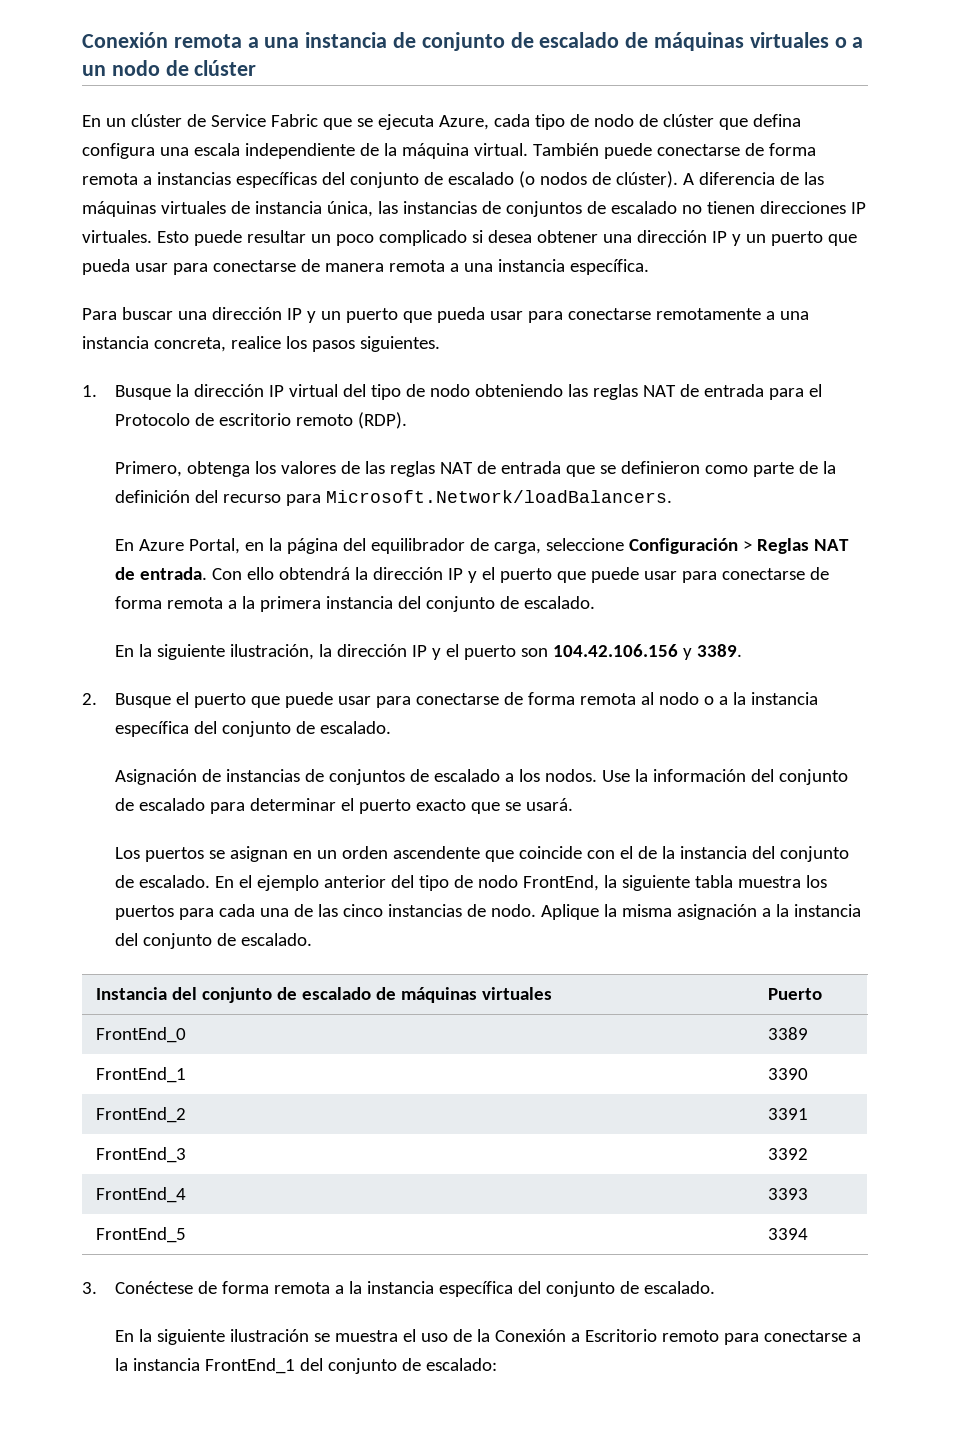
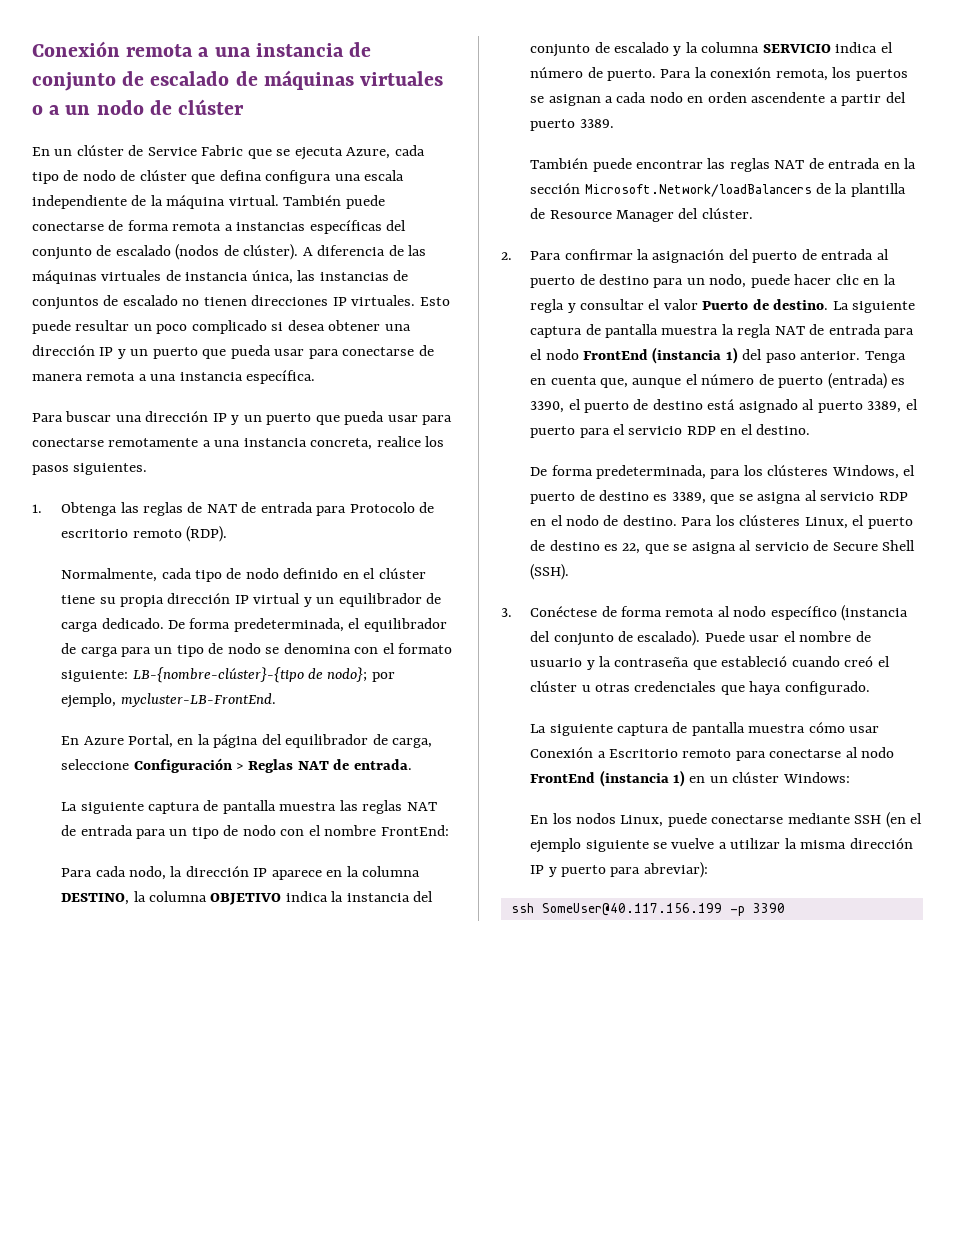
[518,171,587,188] (o nodos -> [175,244,220,260] (nodos
[115,384,823,400] Busque la dirección IP virtual del tipo de nodo obteniendo las reglas NAT de entrada para el -> [61,502,347,516] Obtenga las reglas de NAT de entrada para
[115,461,837,477] [115,490,673,506] Primero, obtenga los valores de las reglas NAT de entrada que se definieron como parte de la definición del recurso para Microsoft.Network/loadBalancers. -> [61,568,426,582] [61,593,442,607] [61,618,447,632] [61,643,453,657] [61,667,395,683] [61,693,276,708] Normalmente, cada tipo de nodo definido en el clúster tiene su propia dirección IP virtual y un equilibrador de carga dedicado. De forma predeterminada, el equilibrador de carga para un tipo de nodo se denomina con el formato siguiente: LB-{nombre-clúster}-{tipo de nodo}; por ejemplo, mycluster-LB-FrontEnd.
[212,567,830,583] [115,596,596,612] [115,644,743,660] [82,692,819,708] [115,721,392,737] [115,769,849,785] [115,798,574,814] [115,846,850,862] [115,875,828,891] [115,904,862,920] [115,933,313,949] [96,987,552,1003] [768,988,823,1000] [96,1027,187,1043] [768,1027,809,1040] [96,1067,187,1083] [768,1068,809,1080] [96,1107,187,1123] [768,1108,809,1120] [96,1147,187,1163] [768,1148,809,1160] [96,1187,187,1203] [768,1188,809,1200] [96,1227,187,1243] [768,1228,809,1240] Con ello obtendrá la dirección IP y el puerto que puede usar para conectarse de forma remota a la primera instancia del conjunto de escalado. // En la siguiente ilustración, la dirección IP y el puerto son 104.42.106.156 y 3389. // 2. Busque el puerto que puede usar para conectarse de forma remota al nodo o a la instancia específica del conjunto de escalado. // Asignación de instancias de conjuntos de escalado a los nodos. Use la información del conjunto de escalado para determinar el puerto exacto que se usará. // Los puertos se asignan en un orden ascendente que coincide con el de la instancia del conjunto de escalado. En el ejemplo anterior del tipo de nodo FrontEnd, la siguiente tabla muestra los puertos para cada una de las cinco instancias de nodo. Aplique la misma asignación a la instancia del conjunto de escalado. // Instancia del conjunto de escalado de máquinas virtuales | Puerto // FrontEnd_0 | 3389 // FrontEnd_1 | 3390 // FrontEnd_2 | 3391 // FrontEnd_3 | 3392 // FrontEnd_4 | 3393 // FrontEnd_5 | 3394 -> [61,800,437,814] [61,825,449,839] [61,866,421,880] [61,891,434,905] [530,42,893,57] [530,67,908,81] [530,92,906,106] [530,119,614,131] [530,158,917,172] [530,183,906,197] [530,208,753,222] [501,249,889,263] [530,274,896,288] [530,299,916,313] [530,324,915,338] [530,347,906,364] [530,373,906,389] [530,399,918,413] [530,424,811,438] [530,465,916,479] [530,490,908,504] [530,515,913,529] [530,540,916,554] [530,564,570,580] // La siguiente captura de pantalla muestra las reglas NAT de entrada para un tipo de nodo con el nombre FrontEnd: // Para cada nodo, la dirección IP aparece en la columna DESTINO, la columna OBJETIVO indica la instancia del conjunto de escalado y la columna SERVICIO indica el número de puerto. Para la conexión remota, los puertos se asignan a cada nodo en orden ascendente a partir del puerto 3389. // También puede encontrar las reglas NAT de entrada en la sección Microsoft.Network/loadBalancers de la plantilla de Resource Manager del clúster. // 2. Para confirmar la asignación del puerto de entrada al puerto de destino para un nodo, puede hacer clic en la regla y consultar el valor Puerto de destino. La siguiente captura de pantalla muestra la regla NAT de entrada para el nodo FrontEnd (instancia 1) del paso anterior. Tenga en cuenta que, aunque el número de puerto (entrada) es 3390, el puerto de destino está asignado al puerto 3389, el puerto para el servicio RDP en el destino. // De forma predeterminada, para los clústeres Windows, el puerto de destino es 3389, que se asigna al servicio RDP en el nodo de destino. Para los clústeres Linux, el puerto de destino es 22, que se asigna al servicio de Secure Shell (SSH).
[335,1281,716,1297] [115,1329,491,1345] a la instancia específica del conjunto de escalado. // En la siguiente ilustración se muestra el uso de la -> [717,605,909,621] [530,630,871,646] [530,656,890,670] [530,681,870,695] [530,722,880,736] al nodo específico (instancia del conjunto de escalado). Puede usar el nombre de usuario y la contraseña que estableció cuando creó el clúster u otras credenciales que haya configurado. // La siguiente captura de pantalla muestra cómo usar
[852,1333,862,1342] [115,1358,498,1374] a la instancia FrontEnd_1 del conjunto de escalado: -> [845,747,895,758] [530,770,850,787] [530,812,923,828] [530,838,913,853] [530,862,708,878] [510,903,785,916] al nodo FrontEnd (instancia 1) en un clúster Windows: // En los nodos Linux, puede conectarse mediante SSH (en el ejemplo siguiente se vuelve a utilizar la misma dirección IP y puerto para abreviar): // ssh SomeUser@40.117.156.199 -p 3390

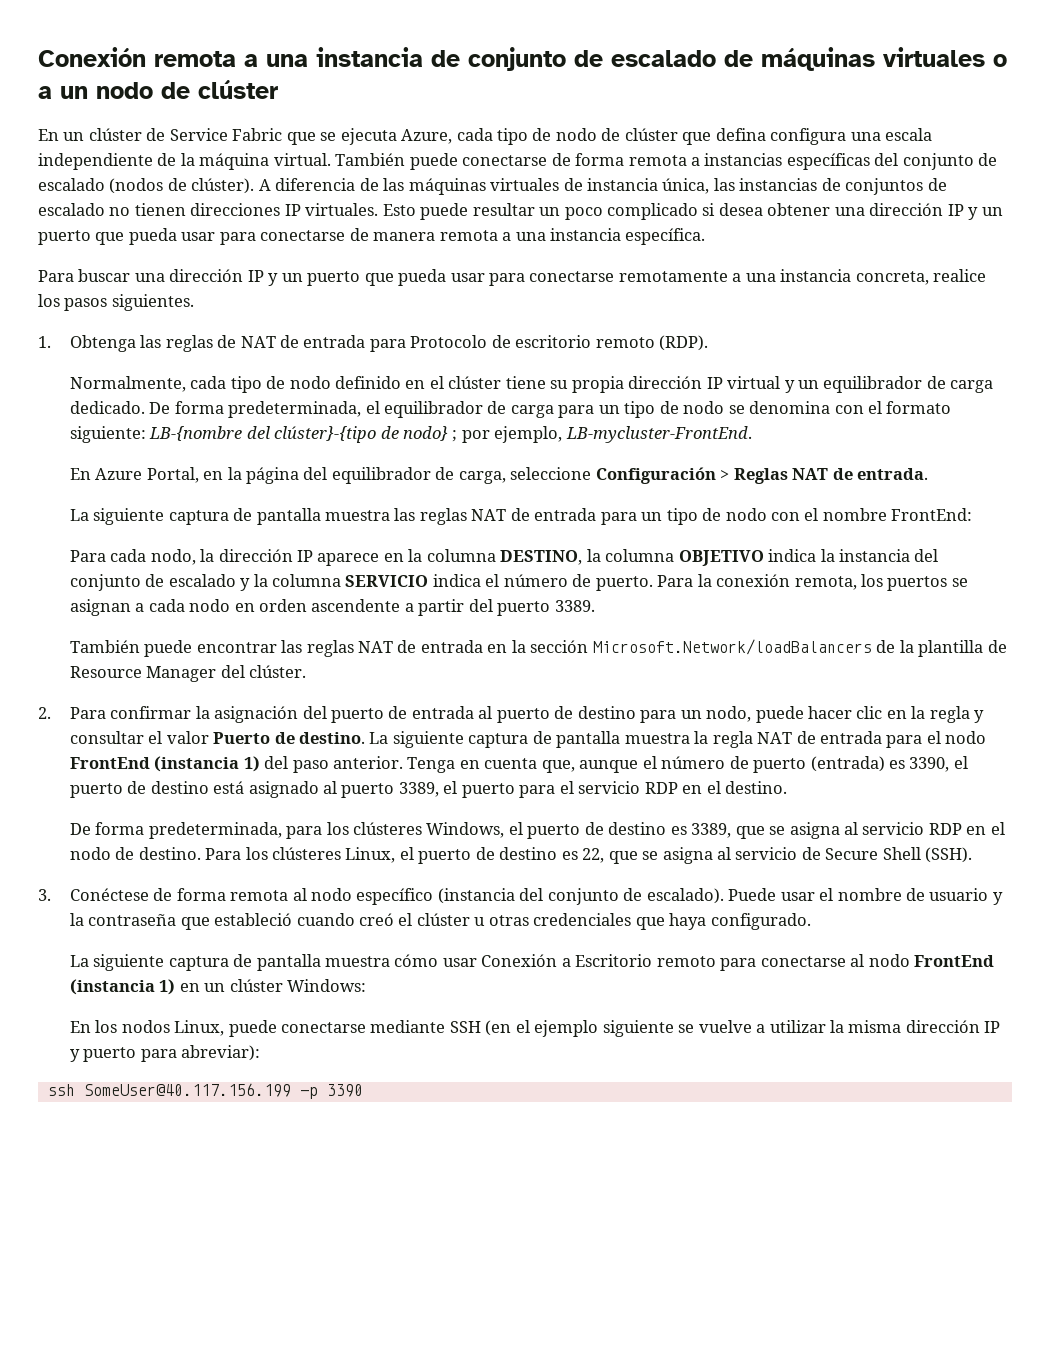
[132,667,368,683] LB-{nombre-clúster}-{tipo de nodo}; -> [149,426,458,443] LB-{nombre del clúster}-{tipo de nodo} ;
[120,693,276,707] mycluster-LB-FrontEnd. -> [565,426,752,443] LB-mycluster-FrontEnd.

